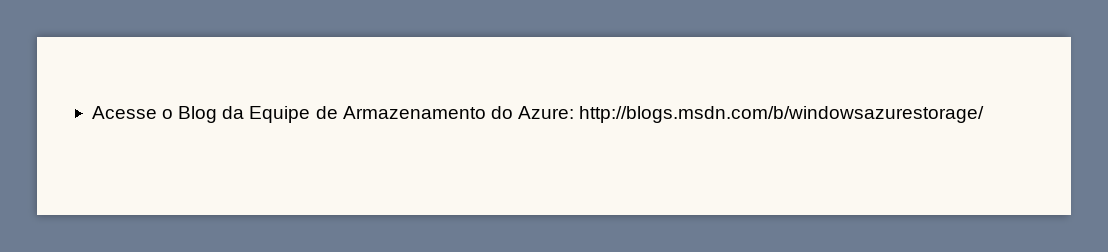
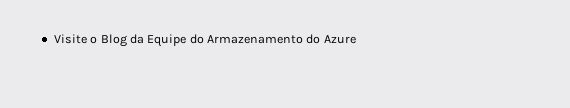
[91,106,157,119] Acesse -> [53,34,87,44] Visite
[315,106,338,119] de -> [189,34,204,44] do
[517,106,985,123] Azure: http://blogs.msdn.com/b/windowsazurestorage/ -> [323,35,356,44] Azure

